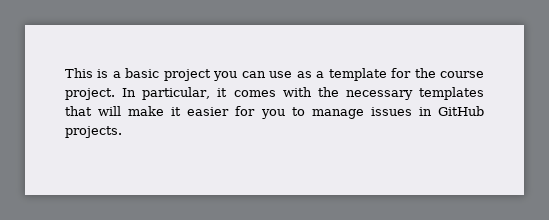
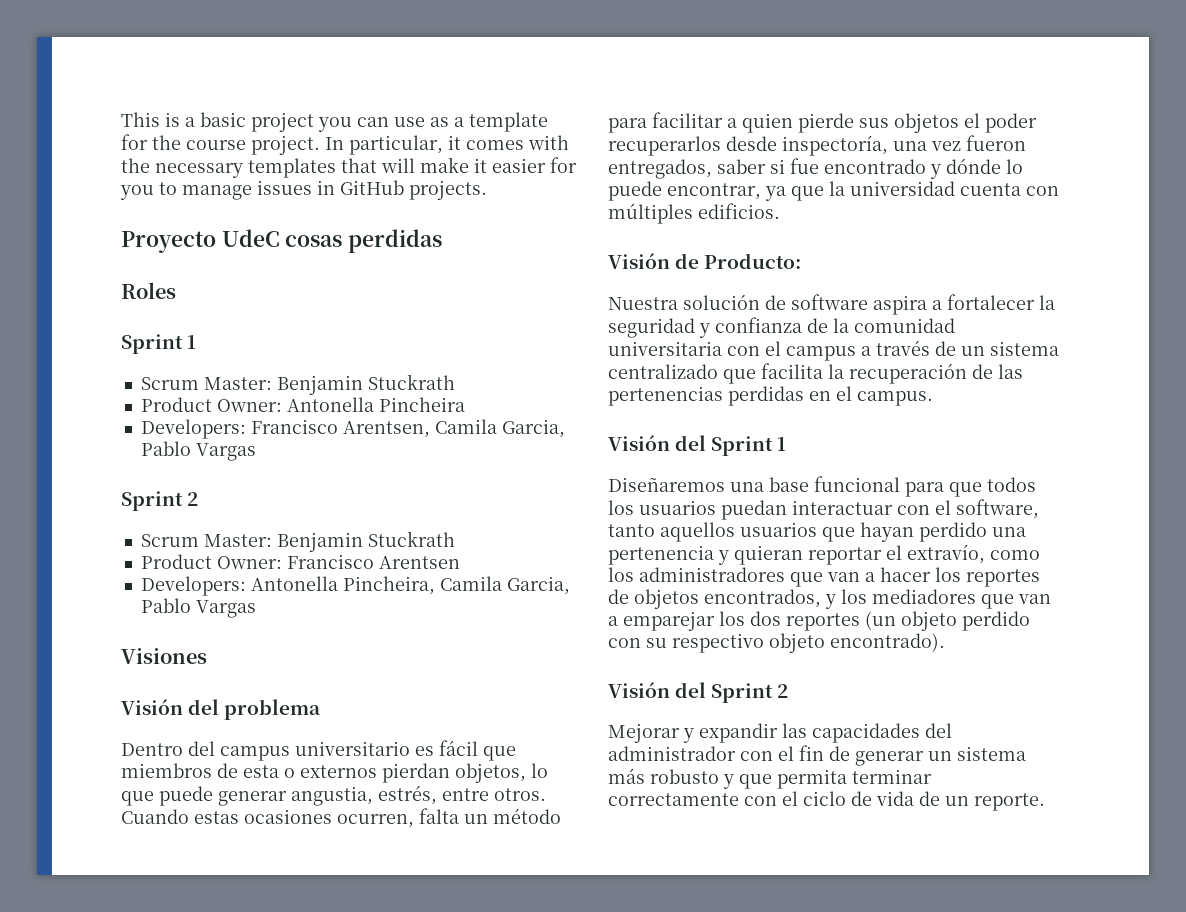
(122, 132) none -> [121,229,443,253] [121,282,176,299] [121,334,197,354] [140,374,455,395] [140,397,465,412] [140,419,565,439] [140,441,256,461] [121,491,199,511] [140,531,455,552] [140,554,460,569] [140,576,570,596] [140,598,256,618] [121,648,207,664] [121,699,322,720] [121,740,516,761] [121,763,548,783] [121,785,546,806] [121,808,561,828] [608,112,1037,133] [608,135,1026,156] [608,158,1023,179] [608,181,1059,201] [608,203,780,224] [608,253,802,269] [608,294,1055,315] [608,317,955,338] [608,340,1059,361] [608,363,1023,384] [608,386,933,406] [608,435,787,456] [608,476,1036,497] [608,499,1039,520] [608,522,1026,542] [608,544,1040,565] [608,567,1040,587] [608,589,1051,609] [608,611,1030,631] [608,633,945,653] [608,682,789,703] [608,723,952,743] [608,745,1026,766] [608,768,932,789] [608,791,1045,811] // Proyecto UdeC cosas perdidas // Roles // Sprint 1 // Scrum Master: Benjamin Stuckrath // Product Owner: Antonella Pincheira // Developers: Francisco Arentsen, Camila Garcia, Pablo Vargas // Sprint 2 // Scrum Master: Benjamin Stuckrath // Product Owner: Francisco Arentsen // Developers: Antonella Pincheira, Camila Garcia, Pablo Vargas // Visiones // Visión del problema // Dentro del campus universitario es fácil que miembros de esta o externos pierdan objetos, lo que puede generar angustia, estrés, entre otros. Cuando estas ocasiones ocurren, falta un método para facilitar a quien pierde sus objetos el poder recuperarlos desde inspectoría, una vez fueron entregados, saber si fue encontrado y dónde lo puede encontrar, ya que la universidad cuenta con múltiples edificios. // Visión de Producto: // Nuestra solución de software aspira a fortalecer la seguridad y confianza de la comunidad universitaria con el campus a través de un sistema centralizado que facilita la recuperación de las pertenencias perdidas en el campus. // Visión del Sprint 1 // Diseñaremos una base funcional para que todos los usuarios puedan interactuar con el software, tanto aquellos usuarios que hayan perdido una pertenencia y quieran reportar el extravío, como los administradores que van a hacer los reportes de objetos encontrados, y los mediadores que van a emparejar los dos reportes (un objeto perdido con su respectivo objeto encontrado). // Visión del Sprint 2 // Mejorar y expandir las capacidades del administrador con el fin de generar un sistema más robusto y que permita terminar correctamente con el ciclo de vida de un reporte.

